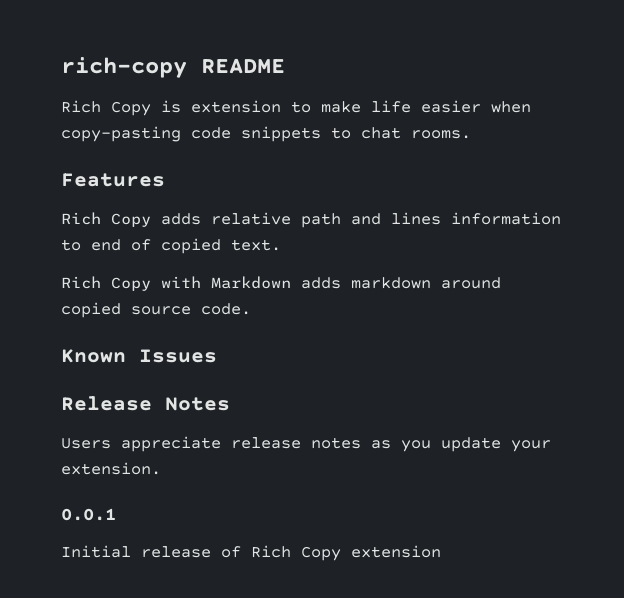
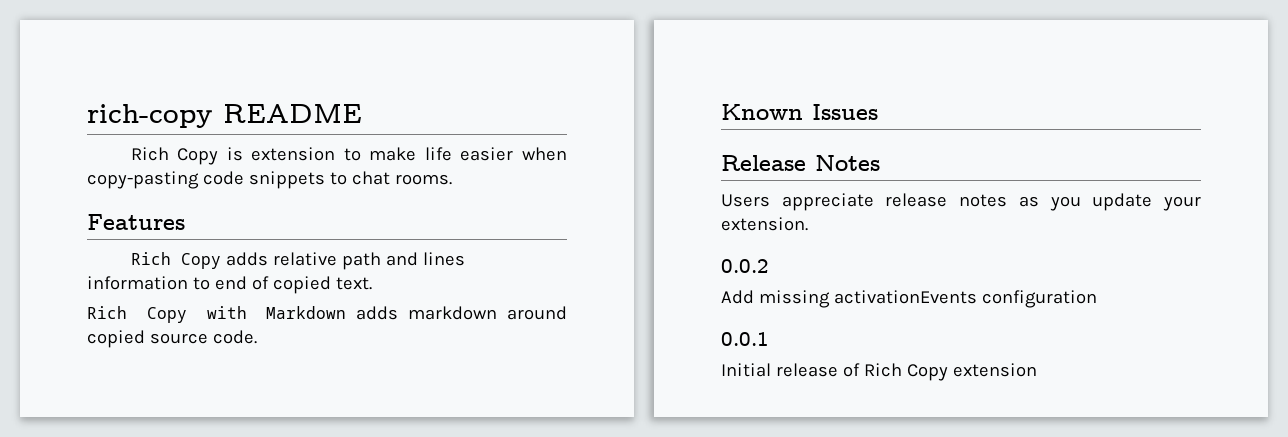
(161, 468) none -> [721,259,769,273] [721,290,1097,308] // 0.0.2 // Add missing activationEvents configuration

